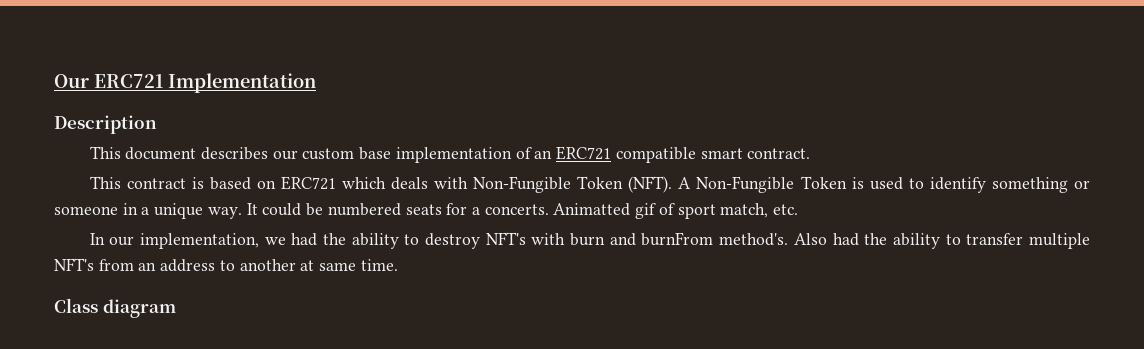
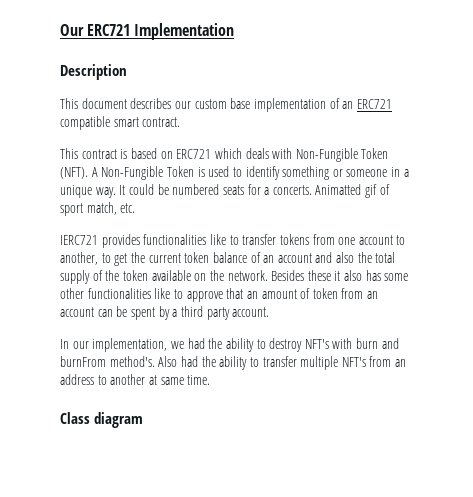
(799, 209) none -> [60,234,406,248] [60,252,396,266] [60,270,409,284] [60,288,379,302] [60,306,270,320] // IERC721 provides functionalities like to transfer tokens from one account to another, to get the current token balance of an account and also the total supply of the token available on the network. Besides these it also has some other functionalities like to approve that an amount of token from an account can be spent by a third party account.

